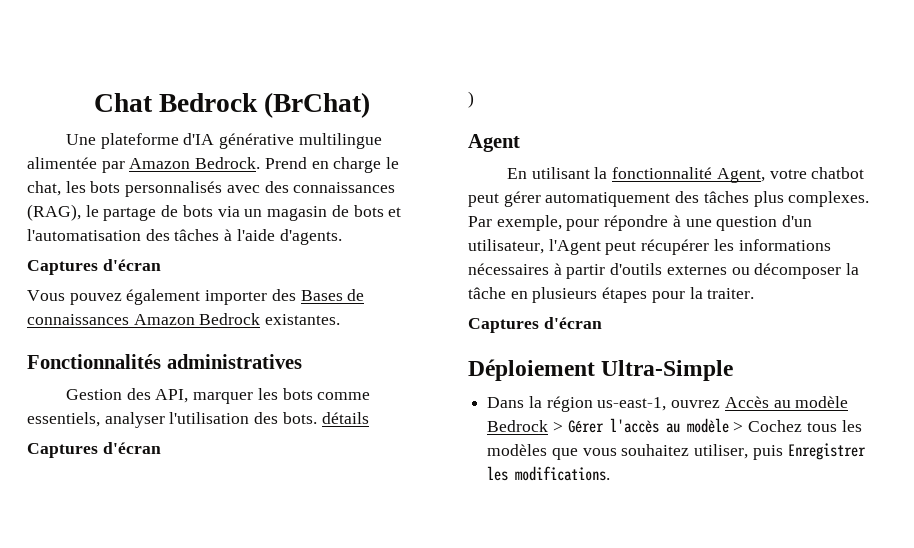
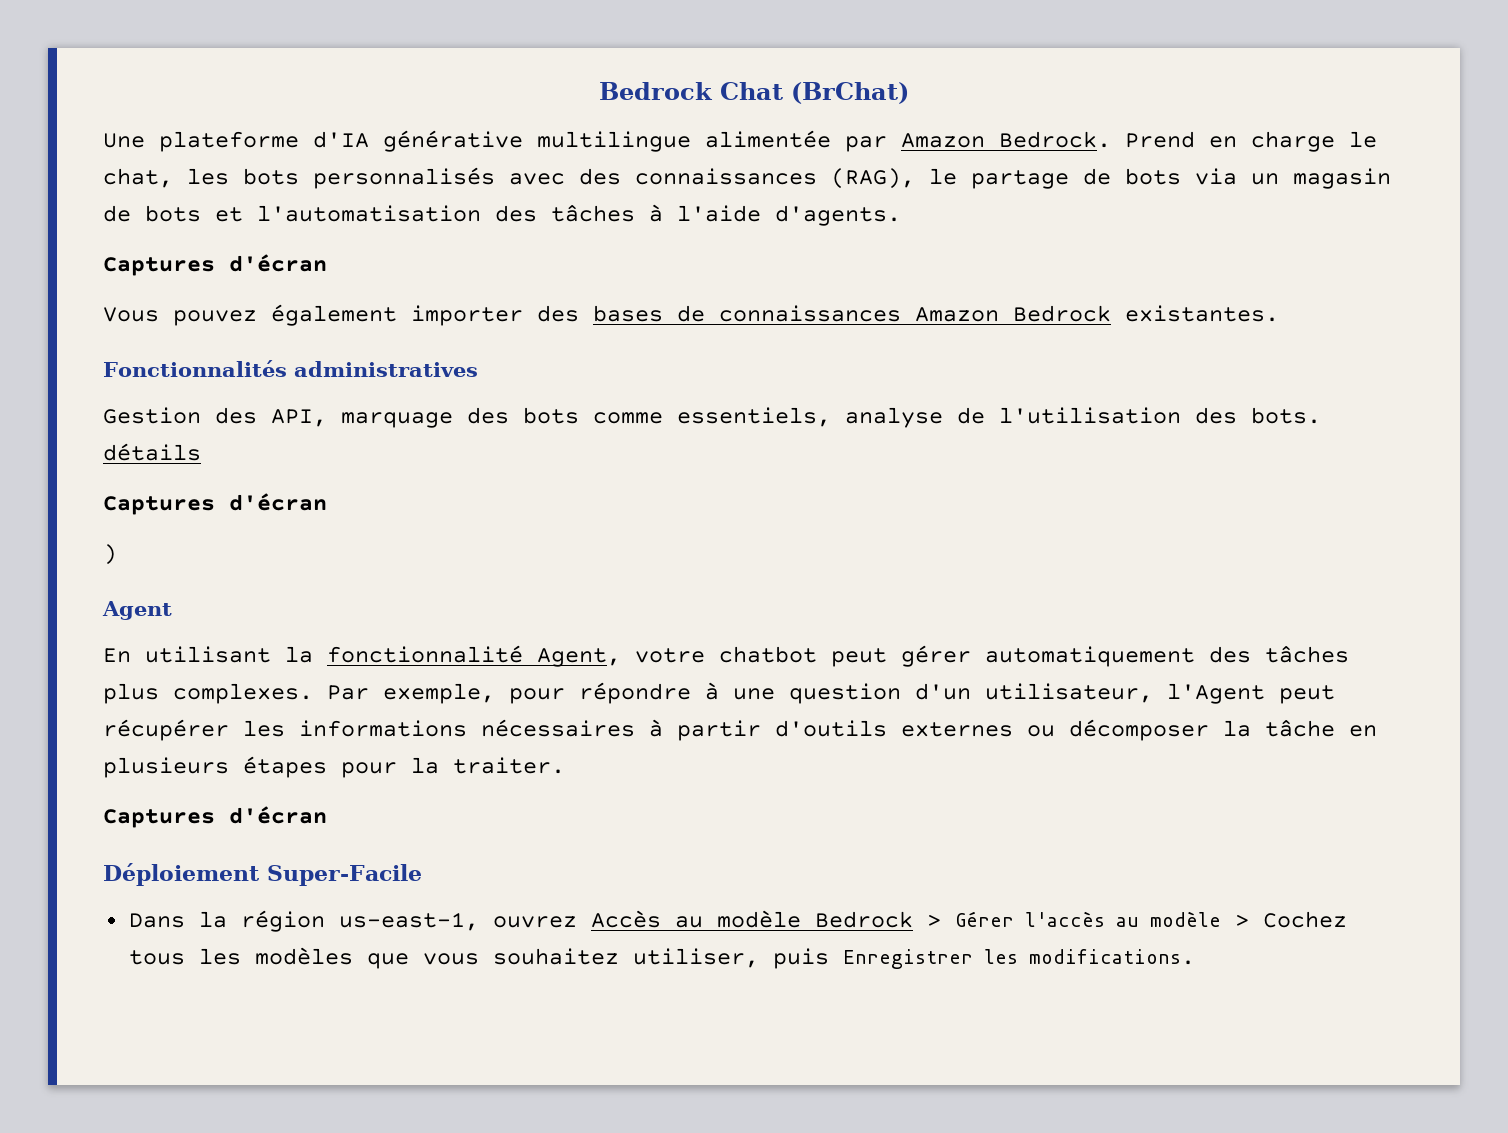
[93,93,258,112] Chat Bedrock -> [599,82,783,100] Bedrock Chat
[300,290,343,301] Bases -> [593,305,663,322] bases
[193,388,278,404] marquer les -> [341,407,509,428] marquage des
[104,412,165,428] analyser -> [845,407,985,428] analyse de
[601,360,734,381] Ultra-Simple -> [267,864,422,886] Super-Facile

